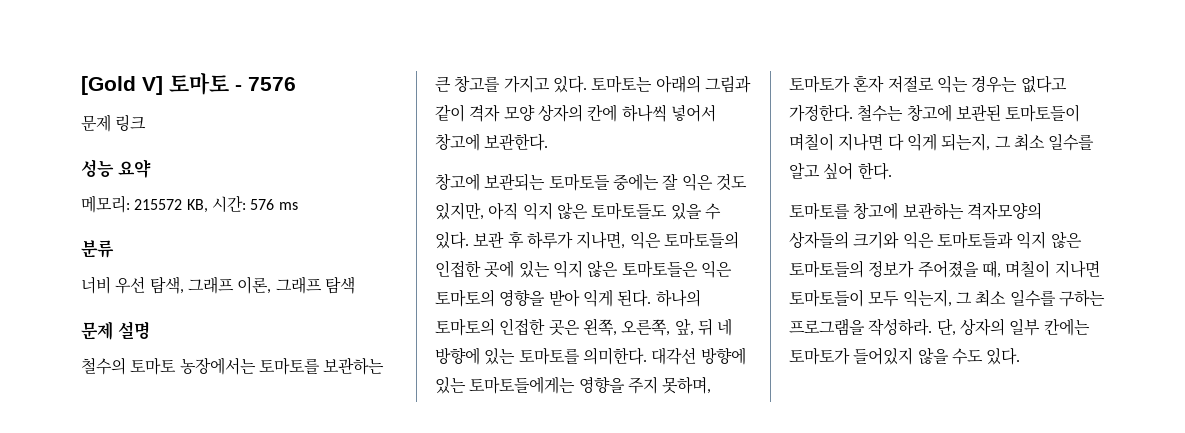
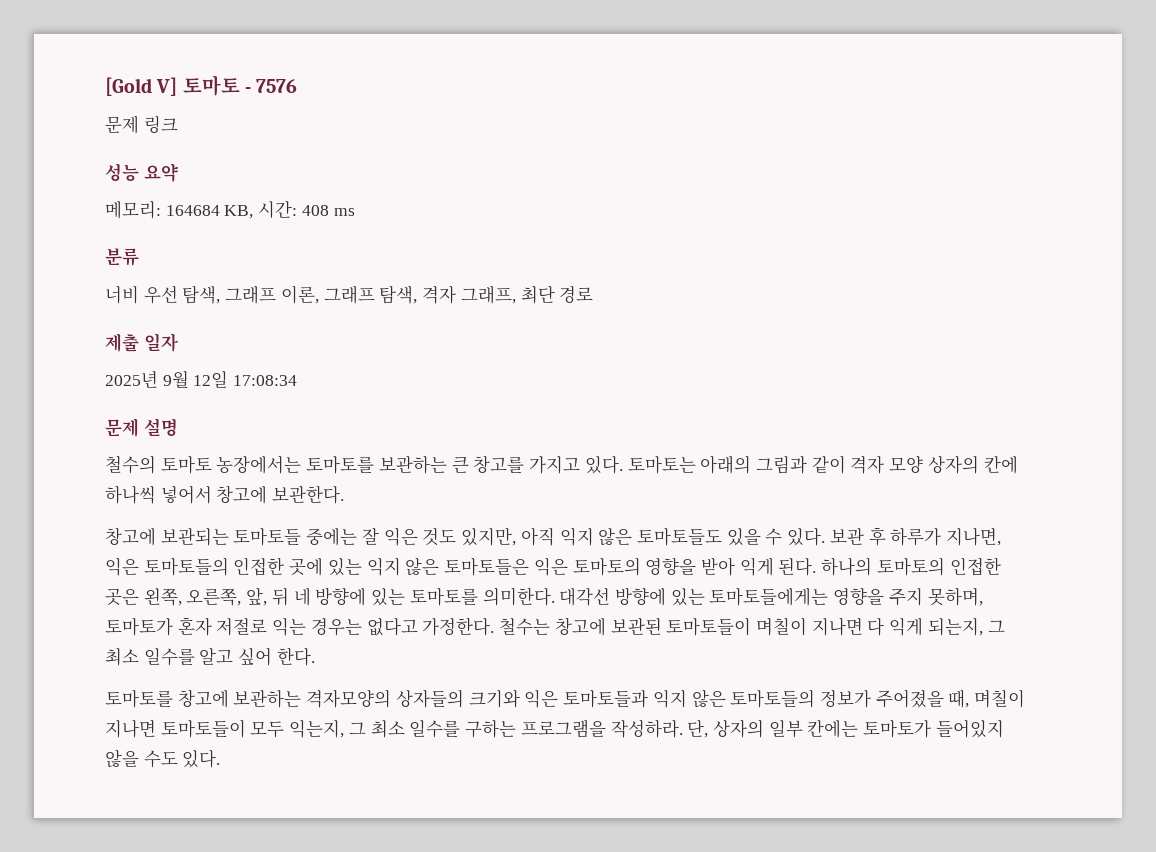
[134,199,183,210] 215572 -> [165,205,220,216] 164684
[250,199,275,210] 576 -> [301,205,329,216] 408
[324,276,355,294] 탐색 -> [379,285,594,304] [105,333,178,352] [105,370,298,388] 탐색, 격자 그래프, 최단 경로 // 제출 일자 // 2025년 9월 12일 17:08:34

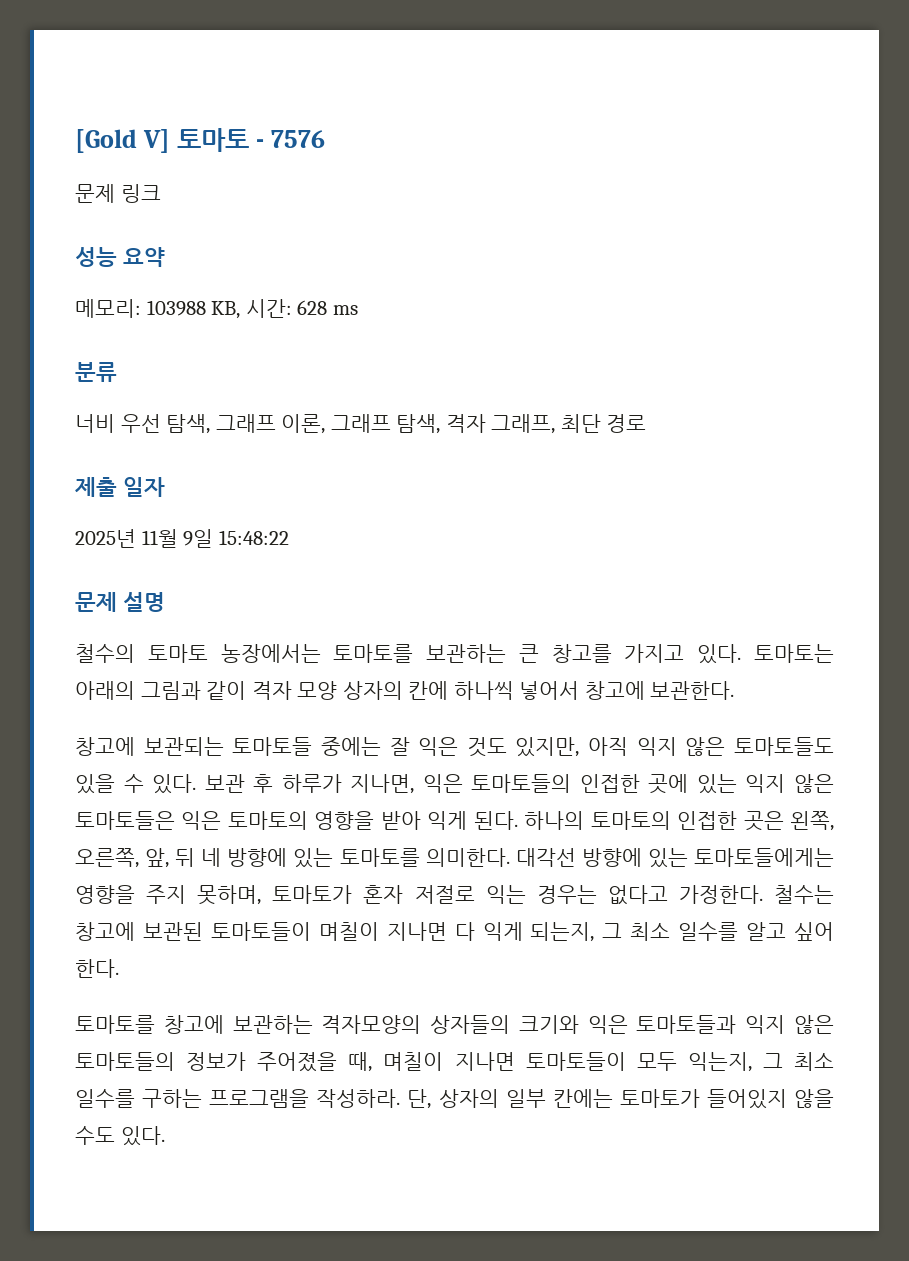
[165,205,220,216] 164684 -> [146,300,206,316] 103988
[301,205,329,216] 408 -> [297,300,328,315] 628
[162,371,298,388] 9월 12일 17:08:34 -> [141,529,289,548] 11월 9일 15:48:22

